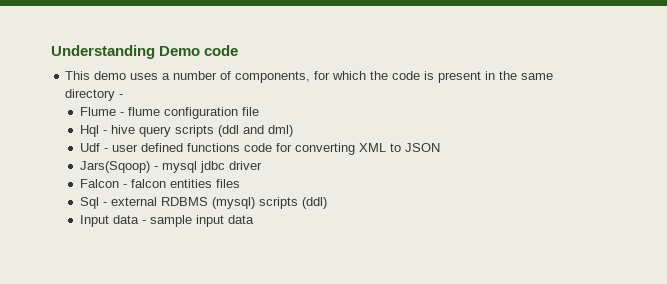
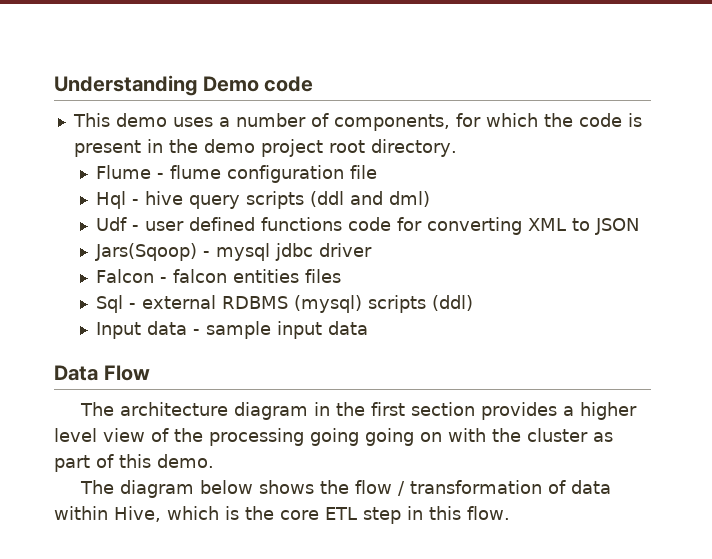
[521,73,554,80] [65,89,124,101] same directory - -> [203,139,457,157] demo project root directory.
(254, 219) none -> [54,365,150,381] [79,402,637,420] [54,428,613,446] [54,454,214,472] [79,480,611,498] [54,506,510,524] // Data Flow // The architecture diagram in the first section provides a higher level view of the processing going going on with the cluster as part of this demo. // The diagram below shows the flow / transformation of data within Hive, which is the core ETL step in this flow.

